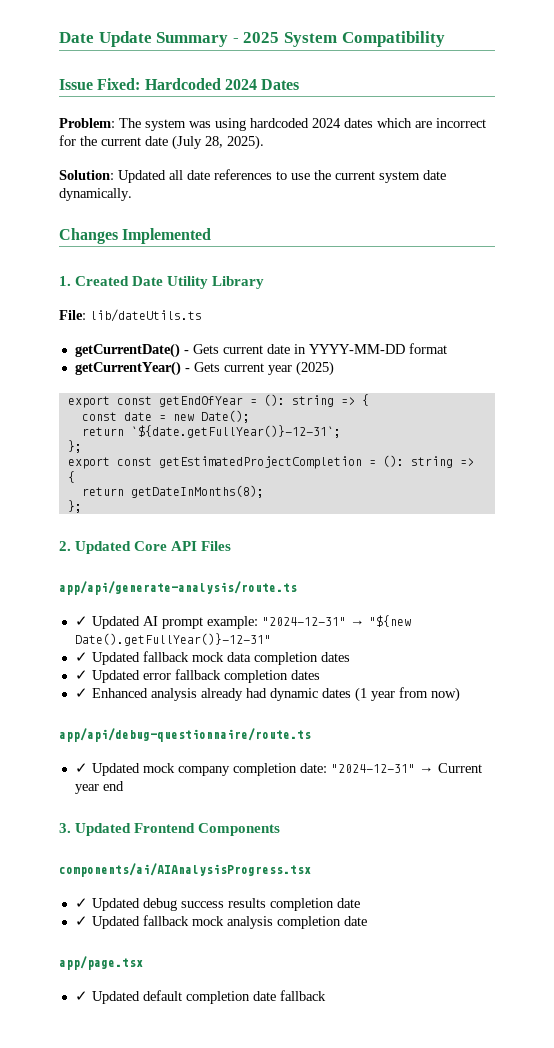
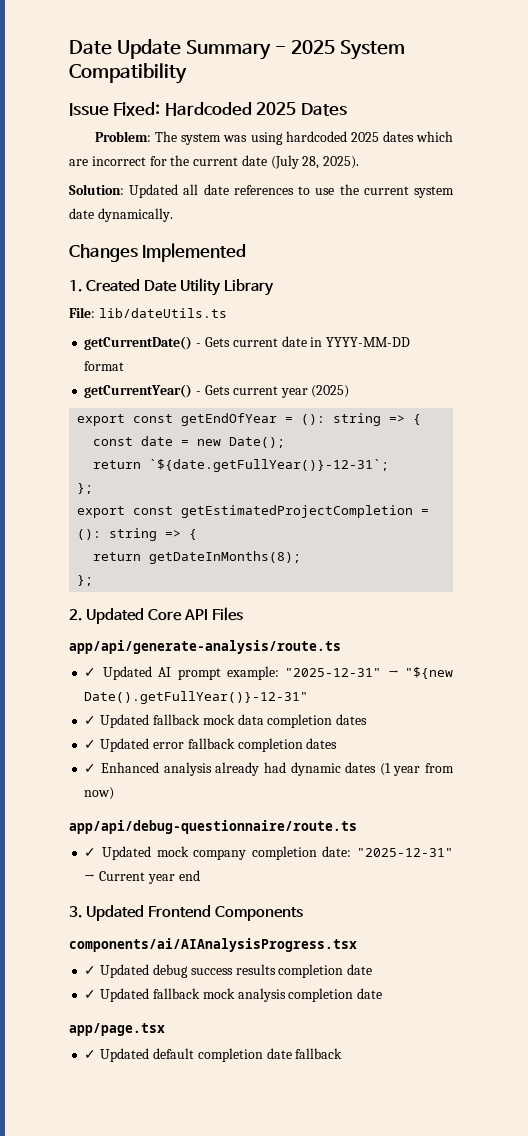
[224,79,257,90] 2024 -> [256,102,297,115] 2025
[312,118,341,128] 2024 -> [350,132,379,142] 2025
[261,617,346,626] "2024-12-31" -> [285,668,382,677] "2025-12-31"
[330,764,415,773] "2024-12-31" -> [357,848,453,857] "2025-12-31"

